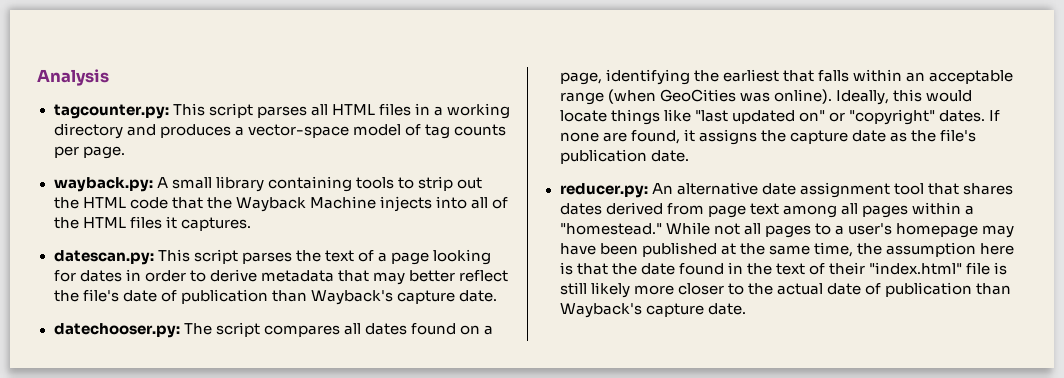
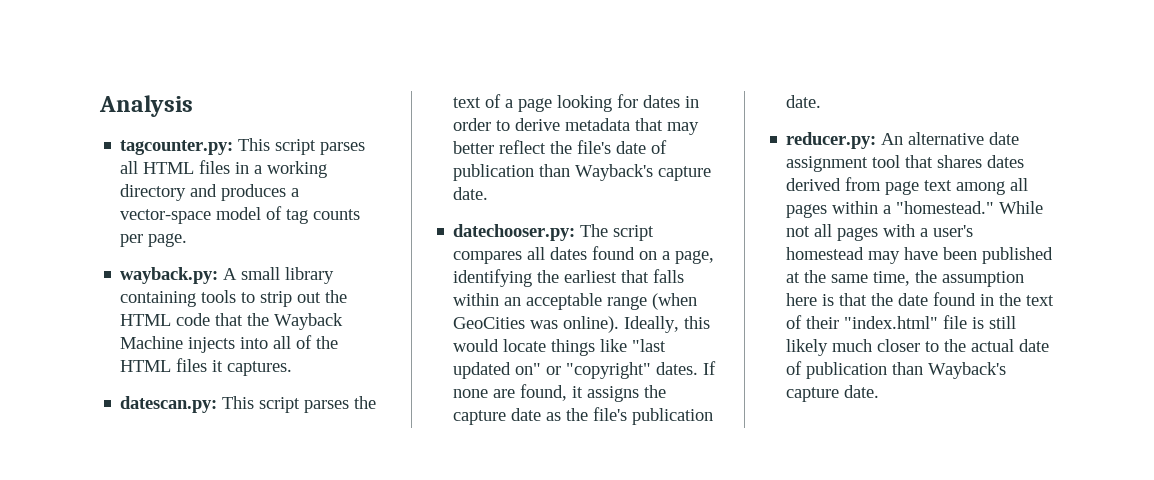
[814,223,831,235] to -> [883,224,916,237] with
[895,223,978,238] homepage -> [786,247,865,260] homestead
[633,285,674,295] more -> [832,339,873,352] much

